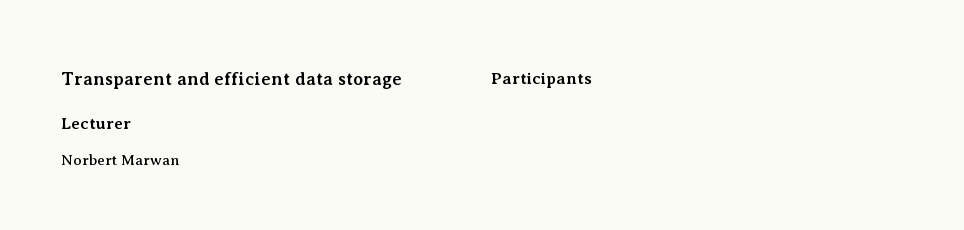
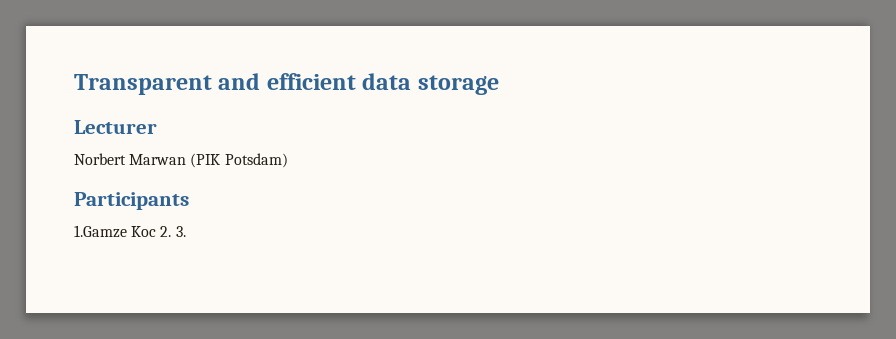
(180, 160) none -> [190,153,288,168] (PIK Potsdam)
(592, 80) none -> [74,225,186,238] // 1.Gamze Koc 2. 3.

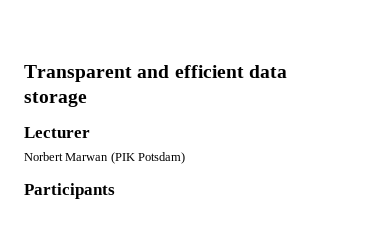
[74,225,186,238] // 1.Gamze Koc 2. 3. -> (115, 191) none

